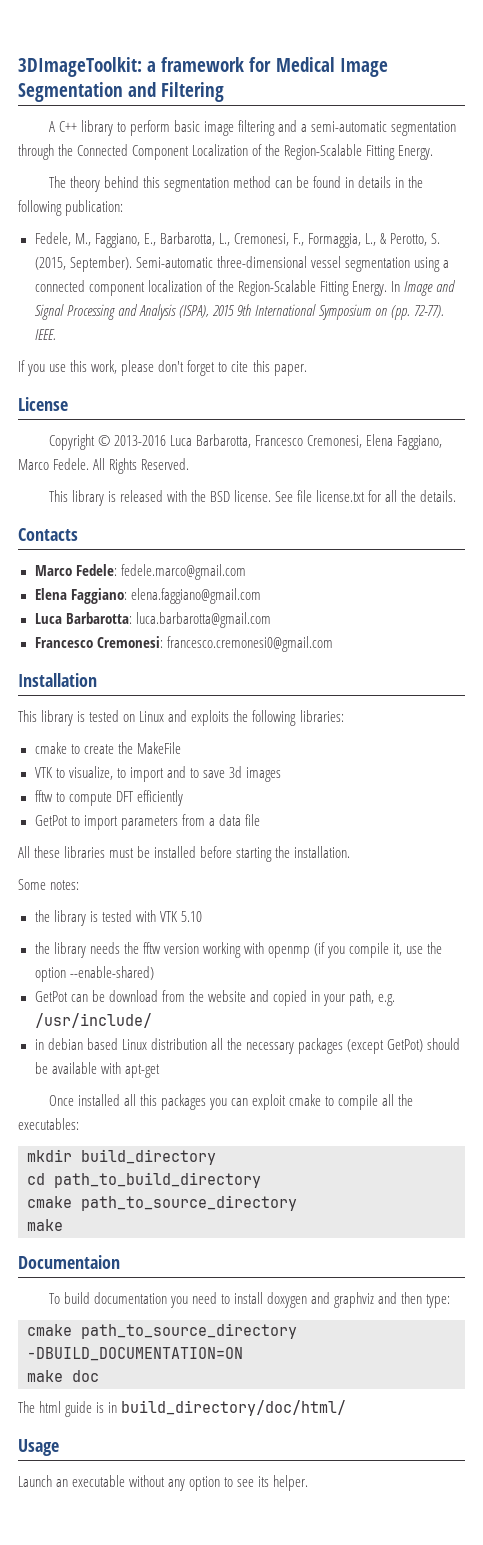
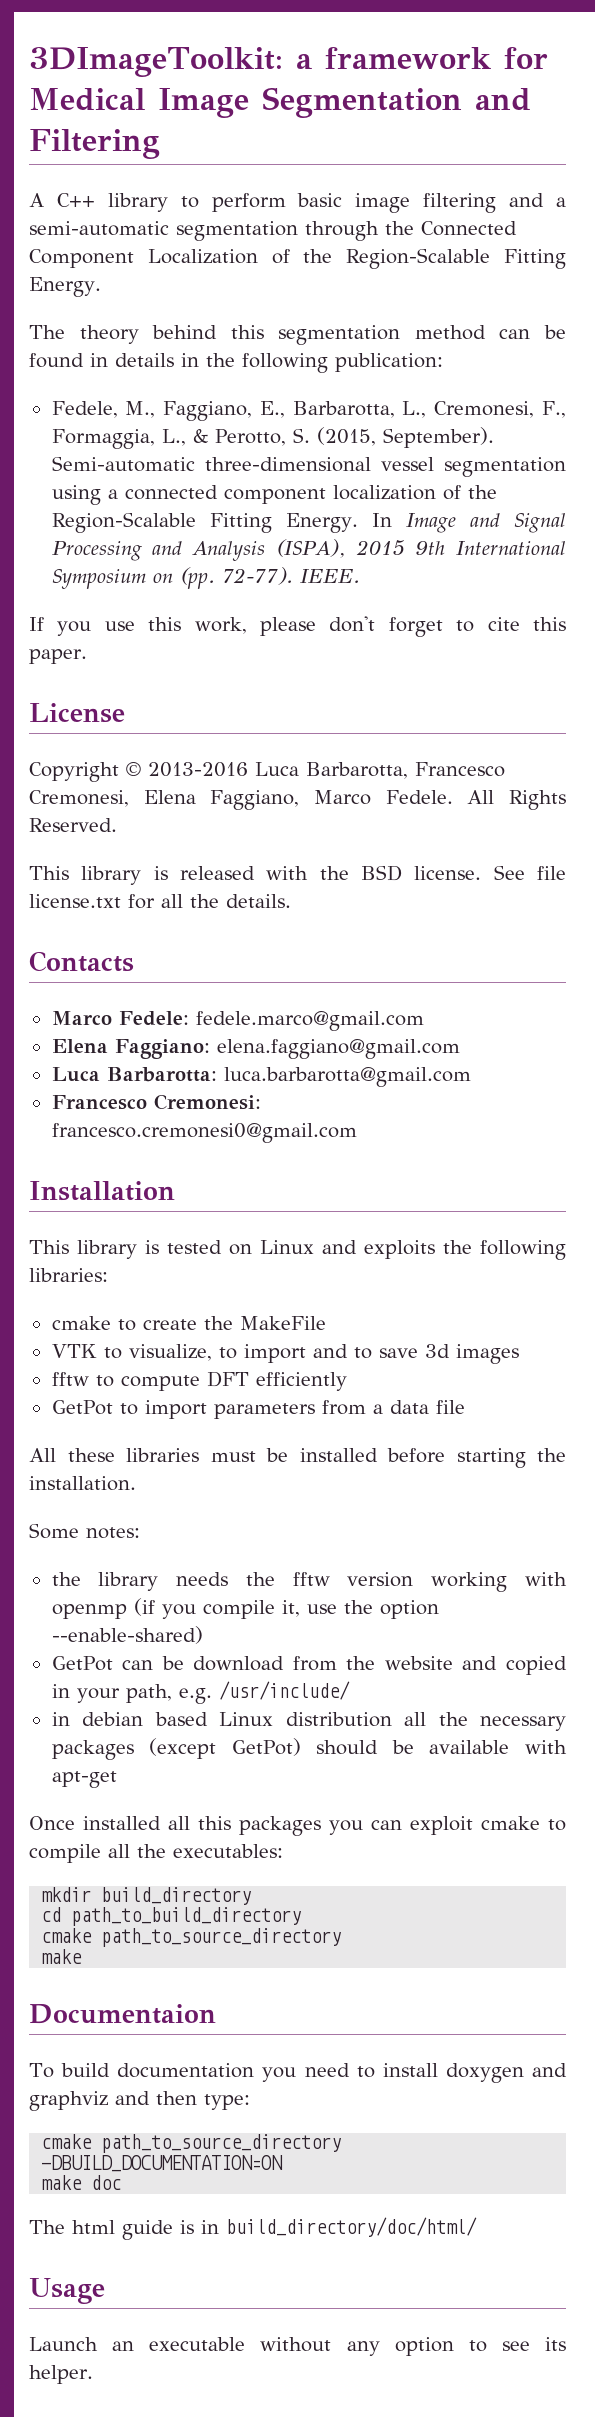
[34,910,202,926] // the library is tested with VTK 5.10 -> (140, 1533) none

